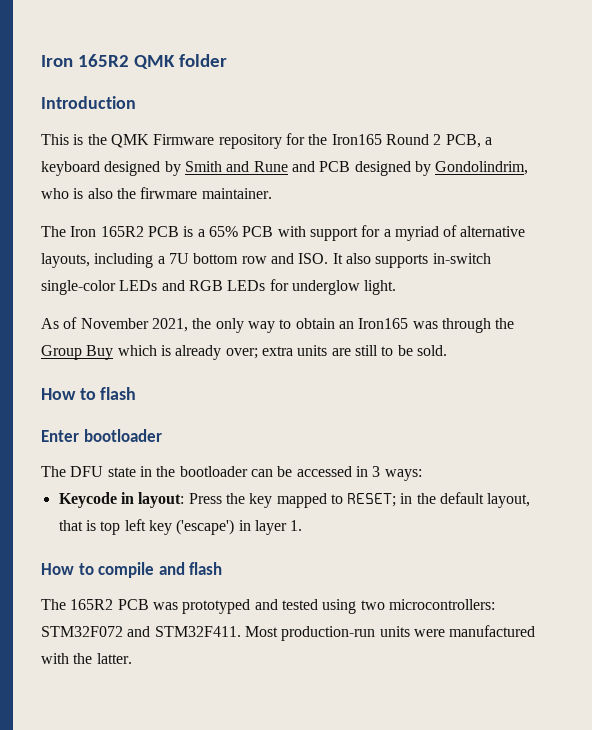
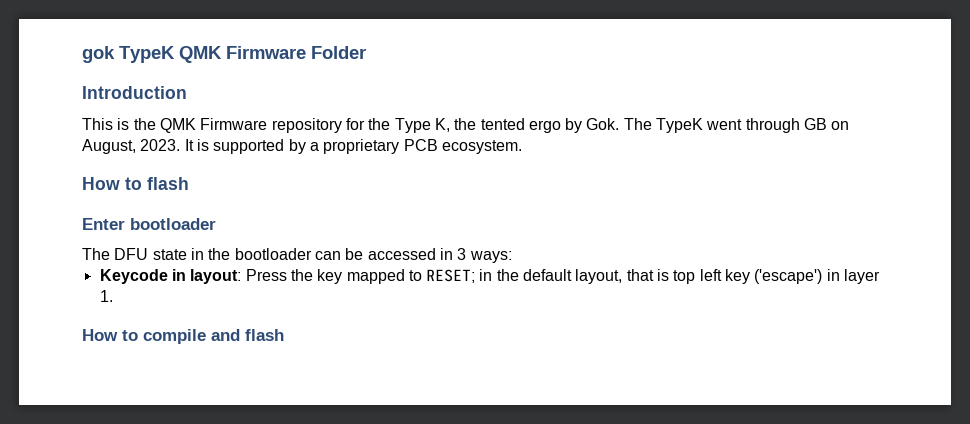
[41,54,227,69] Iron 165R2 QMK folder -> [82,46,366,63] gok TypeK QMK Firmware Folder
[331,134,492,148] [41,161,529,176] [41,187,272,199] [41,225,526,241] [41,253,491,268] [41,279,397,295] [41,317,515,333] [41,345,447,360] Iron165 Round 2 PCB, a keyboard designed by Smith and Rune and PCB designed by Gondolindrim, who is also the firwmare maintainer. // The Iron 165R2 PCB is a 65% PCB with support for a myriad of alternative layouts, including a 7U bottom row and ISO. It also supports in-switch single-color LEDs and RGB LEDs for underglow light. // As of November 2021, the only way to obtain an Iron165 was through the Group Buy which is already over; extra units are still to be sold. -> [394,118,850,133] [82,139,522,154] Type K, the tented ergo by Gok. The TypeK went through GB on August, 2023. It is supported by a proprietary PCB ecosystem.
[41,599,495,614] [41,625,536,641] [41,653,132,664] // The 165R2 PCB was prototyped and tested using two microcontrollers: STM32F072 and STM32F411. Most production-run units were manufactured with the latter. -> (284, 335) none

